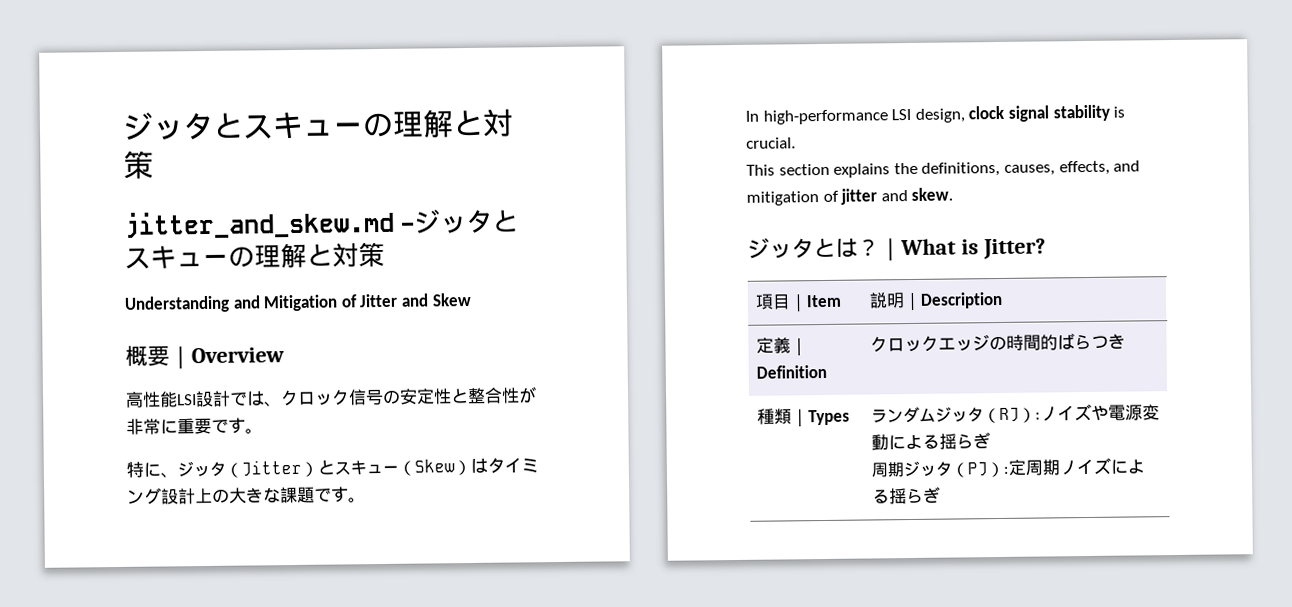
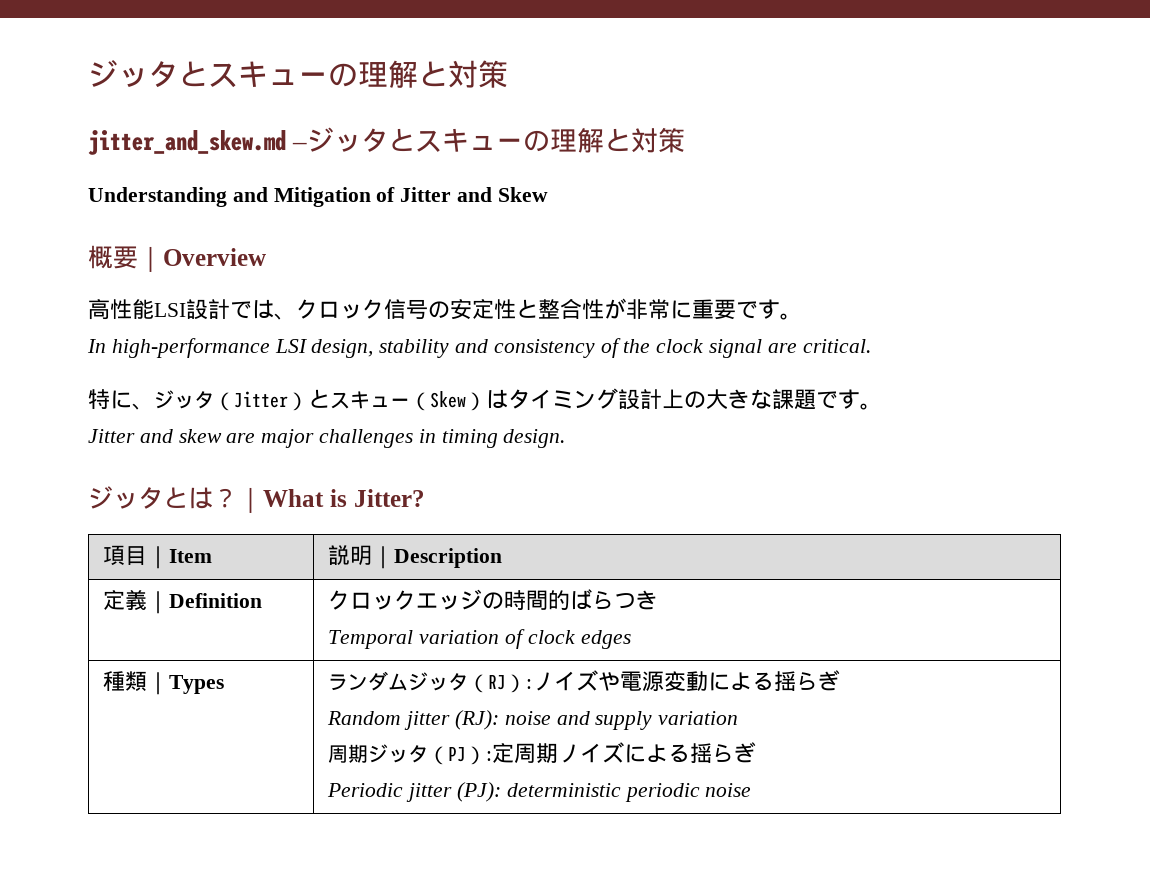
(263, 431) none -> [87,338,871,358] // In high-performance LSI design, stability and consistency of the clock signal are critical.
[745,104,1126,125] [746,137,796,149] [746,160,1141,178] [746,187,954,206] In high-performance LSI design, clock signal stability is crucial. // This section explains the definitions, causes, effects, and mitigation of jitter and skew. -> [88,429,566,448] Jitter and skew are major challenges in timing design.
(1126, 341) none -> [328,629,631,649] // Temporal variation of clock edges
(991, 440) none -> [327,710,739,730] // Random jitter (RJ): noise and supply variation
(941, 494) none -> [327,782,752,802] // Periodic jitter (PJ): deterministic periodic noise

